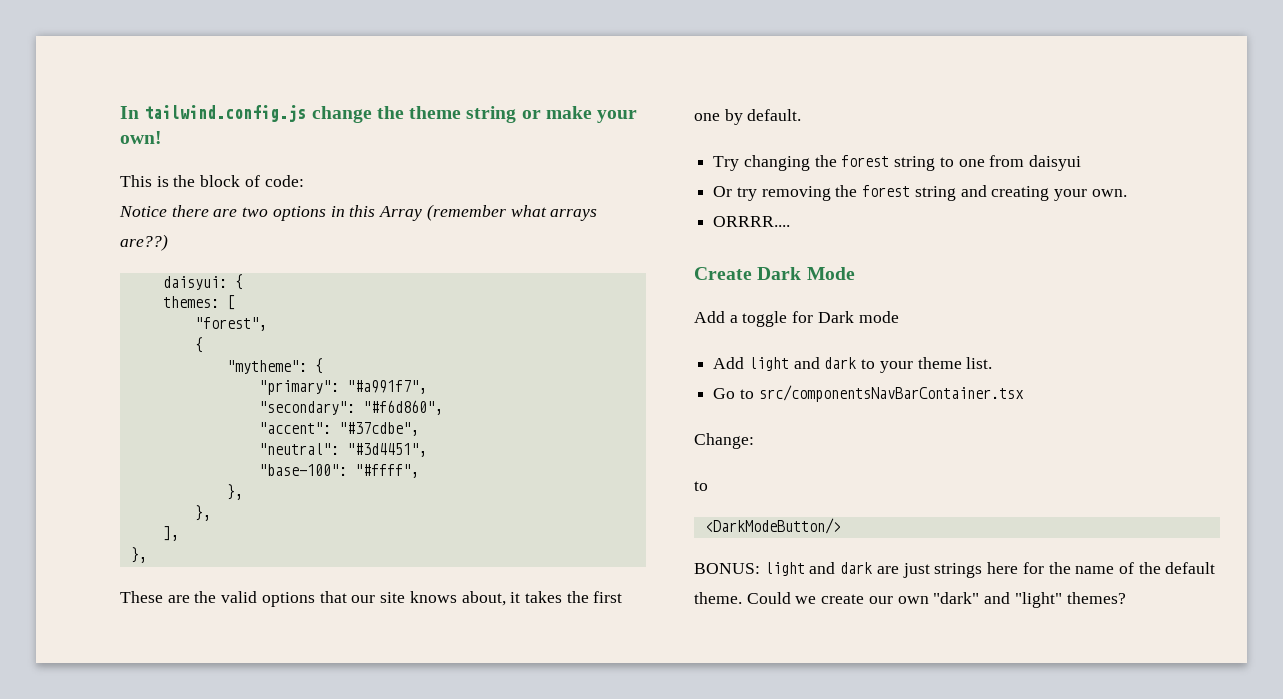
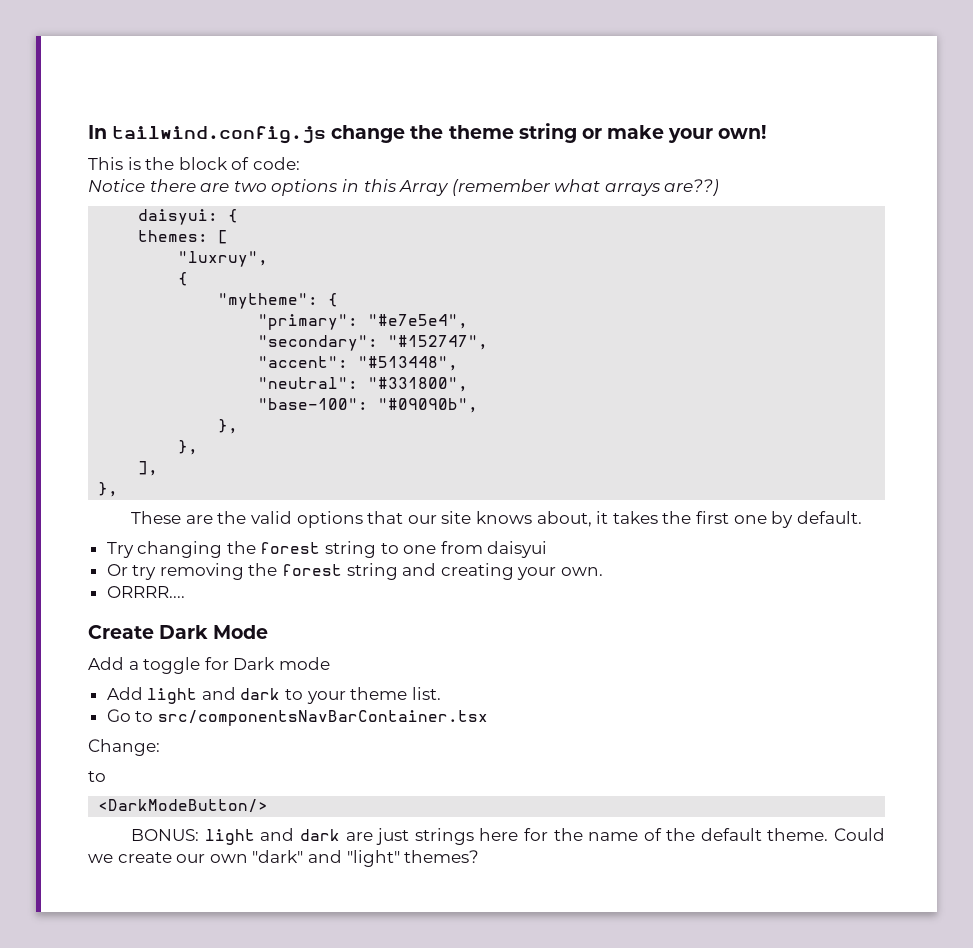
[194,317,267,331] "forest", -> [178,251,269,267] "luxruy",
[346,380,427,394] "#a991f7", -> [368,314,469,329] "#e7e5e4",
[362,400,443,415] "#f6d860", -> [388,335,489,350] "#152747",
[338,422,419,436] "#37cdbe", -> [358,356,459,371] "#513448",
[346,443,427,457] "#3d4451", -> [368,377,469,392] "#331800",
[354,464,419,478] "#ffff", -> [378,398,479,413] "#09090b",

